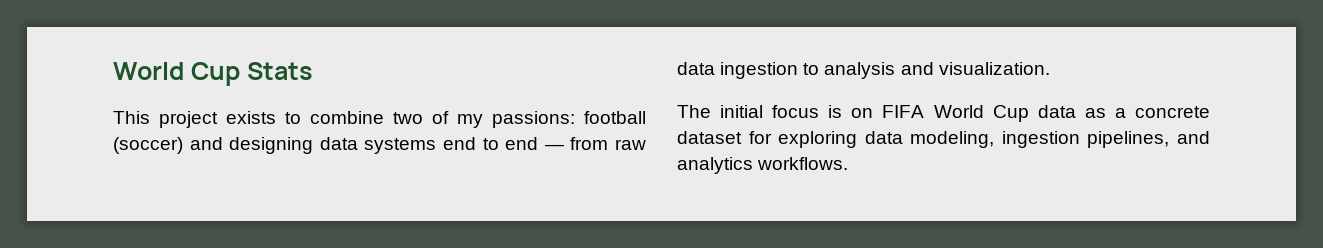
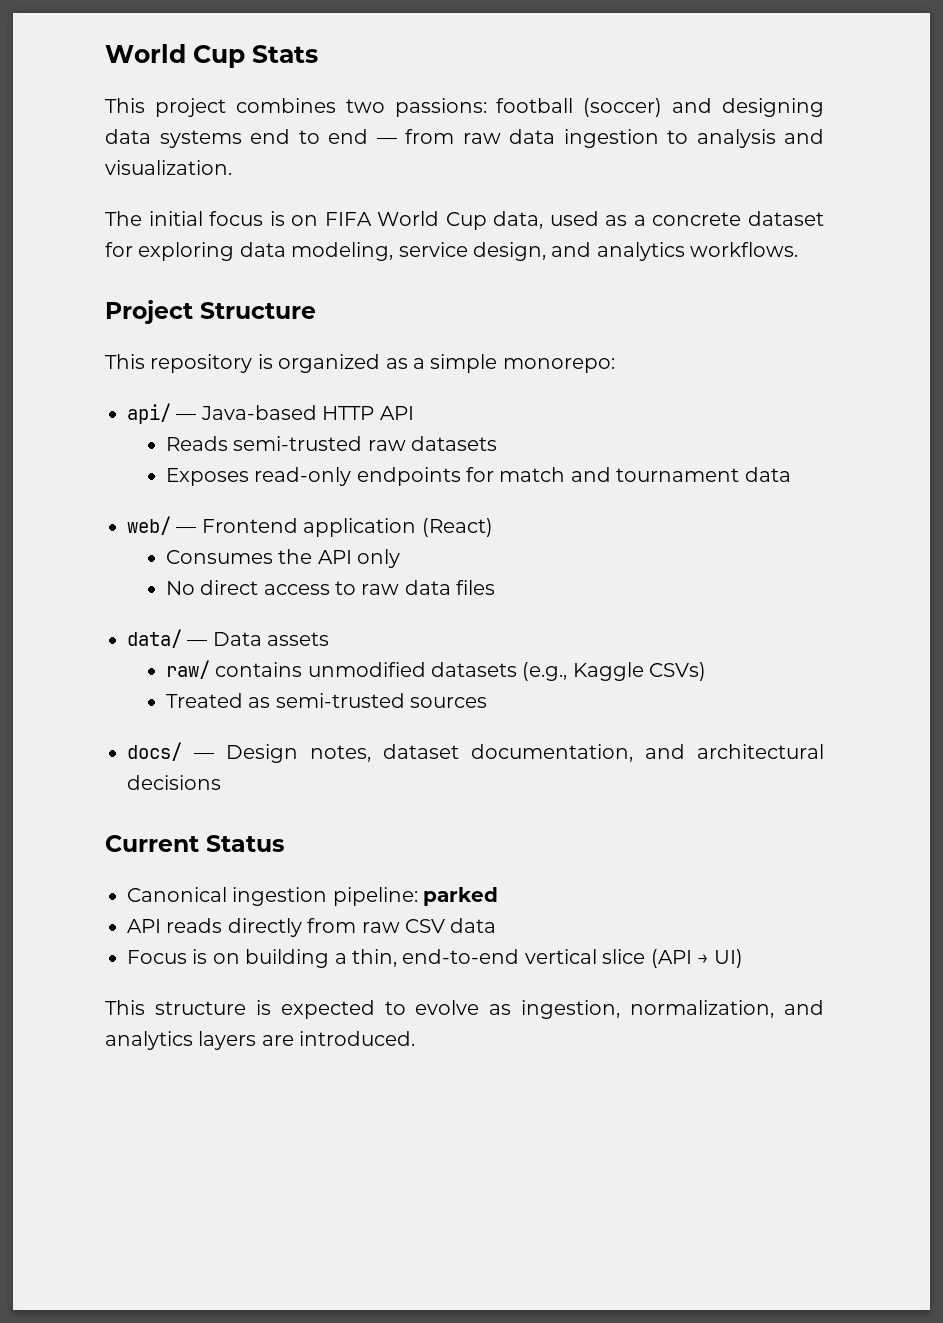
[226,111,483,128] exists to combine two of my -> [235,98,385,113] combines two
[1037,105,1076,118] data -> [493,211,599,229] data, used
[1001,131,1170,148] ingestion pipelines, -> [398,242,546,261] service design,
(849, 163) none -> [105,300,316,324] [105,354,615,373] [127,403,414,424] [165,436,498,451] [165,467,791,486] [127,516,493,537] [165,549,401,568] [165,580,496,595] [127,629,330,648] [165,660,707,681] [165,693,488,708] [127,742,824,763] [127,775,221,790] [105,835,284,852] [127,887,499,906] [127,918,497,937] [127,949,744,968] [105,1000,825,1019] [105,1031,416,1050] // Project Structure // This repository is organized as a simple monorepo: // api/ — Java-based HTTP API // Reads semi-trusted raw datasets // Exposes read-only endpoints for match and tournament data // web/ — Frontend application (React) // Consumes the API only // No direct access to raw data files // data/ — Data assets // raw/ contains unmodified datasets (e.g., Kaggle CSVs) // Treated as semi-trusted sources // docs/ — Design notes, dataset documentation, and architectural decisions // Current Status // Canonical ingestion pipeline: parked // API reads directly from raw CSV data // Focus is on building a thin, end-to-end vertical slice (API → UI) // This structure is expected to evolve as ingestion, normalization, and analytics layers are introduced.

